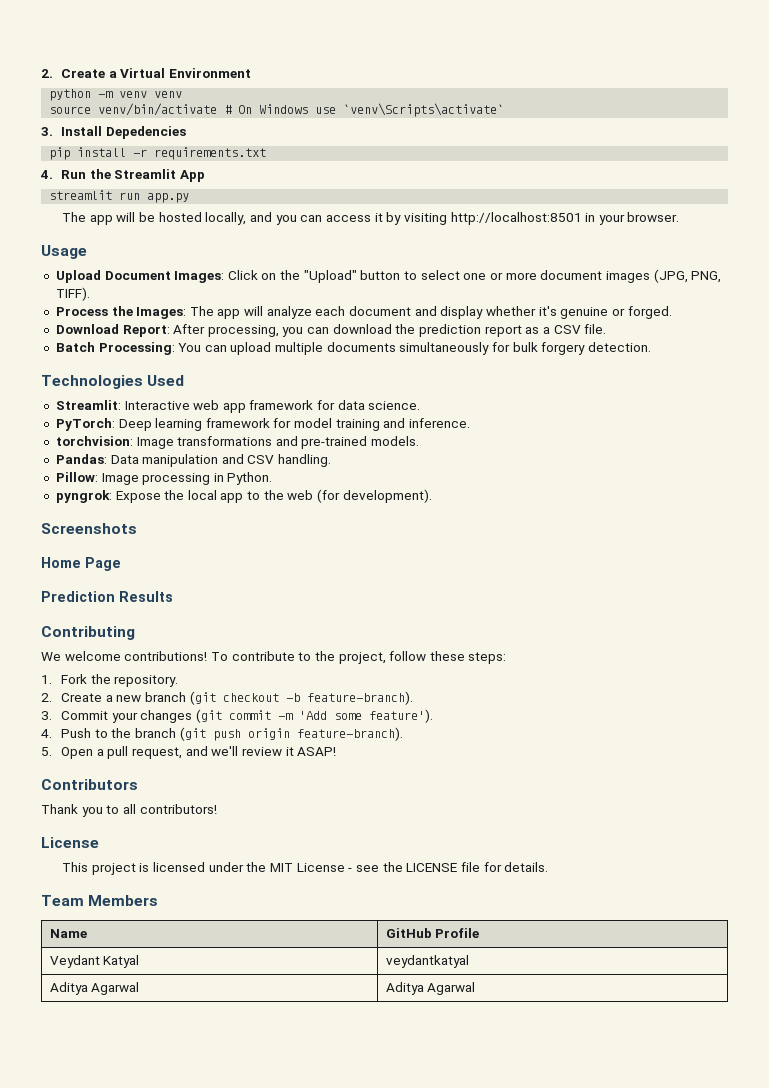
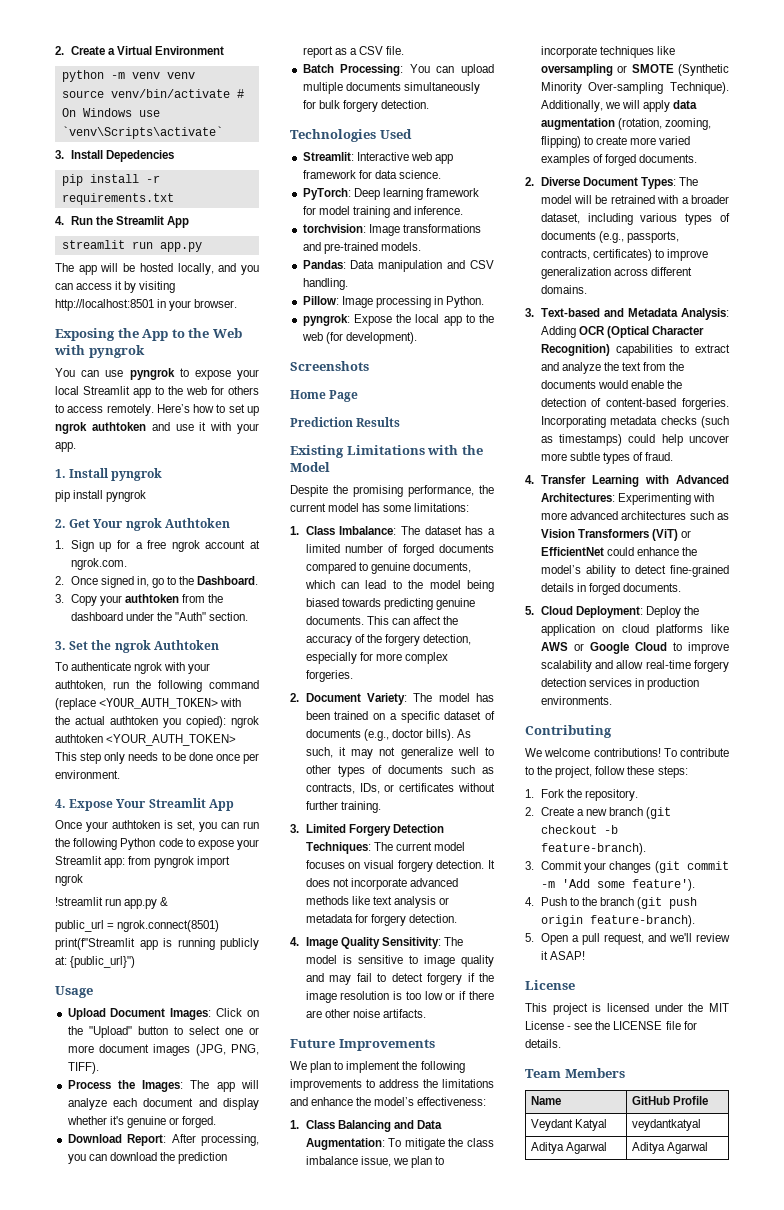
(680, 217) none -> [55,328,242,341] [54,345,145,358] [55,368,259,380] [55,386,259,398] [55,404,259,416] [55,422,259,434] [55,442,76,452] [55,468,163,481] [55,490,147,502] [55,518,230,531] [55,540,260,552] [70,558,127,570] [55,576,259,588] [55,594,224,606] [70,612,249,621] [55,640,219,653] [55,662,211,674] [55,680,259,692] [55,698,242,710] [55,716,259,728] [55,734,237,746] [55,752,259,764] [55,770,120,779] [55,798,234,811] [55,820,259,832] [55,838,259,850] [55,856,231,868] [55,874,83,886] [55,897,169,909] [55,920,220,932] [55,938,259,950] [55,956,136,968] // Exposing the App to the Web with pyngrok // You can use pyngrok to expose your local Streamlit app to the web for others to access remotely. Here’s how to set up ngrok authtoken and use it with your app. // 1. Install pyngrok // pip install pyngrok // 2. Get Your ngrok Authtoken // 1. Sign up for a free ngrok account at ngrok.com. // 2. Once signed in, go to the Dashboard. // 3. Copy your authtoken from the dashboard under the "Auth" section. // 3. Set the ngrok Authtoken // To authenticate ngrok with your authtoken, run the following command (replace <YOUR_AUTH_TOKEN> with the actual authtoken you copied): ngrok authtoken <YOUR_AUTH_TOKEN> This step only needs to be done once per environment. // 4. Expose Your Streamlit App // Once your authtoken is set, you can run the following Python code to expose your Streamlit app: from pyngrok import ngrok // !streamlit run app.py & // public_url = ngrok.connect(8501) print(f"Streamlit app is running publicly at: {public_url}")
(173, 596) none -> [290,445,483,458] [290,462,330,472] [290,485,494,497] [290,503,470,512] [290,526,495,535] [305,544,494,556] [305,562,471,574] [304,580,494,592] [305,598,475,610] [305,616,459,625] [305,634,472,646] [305,652,448,664] [305,670,353,682] [290,693,494,705] [305,711,495,723] [305,729,472,741] [305,747,494,759] [305,765,494,777] [305,783,495,794] [305,801,381,813] [290,824,444,836] [305,842,465,854] [305,860,495,872] [305,878,458,890] [305,896,450,908] [305,914,457,926] [290,937,463,949] [305,955,494,967] [305,973,494,985] [305,991,494,1003] [305,1009,426,1018] [290,1039,435,1051] [290,1061,465,1073] [290,1079,494,1091] [290,1097,487,1106] [290,1120,442,1132] [305,1138,494,1150] [305,1156,445,1168] [540,46,675,58] [540,64,729,76] [540,82,729,94] [540,100,698,112] [540,118,711,130] [540,136,691,148] [540,154,697,166] [525,177,698,189] [540,195,729,204] [540,213,730,225] [540,231,679,243] [540,249,708,261] [540,267,692,279] [540,285,587,294] [525,308,729,320] [540,326,704,338] [540,344,730,356] [540,362,685,374] [540,380,682,389] [540,398,729,410] [540,416,729,428] [540,434,729,446] [540,452,674,464] [525,475,729,487] [540,493,714,505] [540,511,729,520] [540,529,691,541] [540,547,697,556] [540,565,729,577] [540,583,681,595] [525,606,699,618] [540,624,729,636] [540,642,729,654] [540,660,729,672] [540,678,699,690] [540,696,612,705] // Existing Limitations with the Model // Despite the promising performance, the current model has some limitations: // 1. Class Imbalance: The dataset has a limited number of forged documents compared to genuine documents, which can lead to the model being biased towards predicting genuine documents. This can affect the accuracy of the forgery detection, especially for more complex forgeries. // 2. Document Variety: The model has been trained on a specific dataset of documents (e.g., doctor bills). As such, it may not generalize well to other types of documents such as contracts, IDs, or certificates without further training. // 3. Limited Forgery Detection Techniques: The current model focuses on visual forgery detection. It does not incorporate advanced methods like text analysis or metadata for forgery detection. // 4. Image Quality Sensitivity: The model is sensitive to image quality and may fail to detect forgery if the image resolution is too low or if there are other noise artifacts. // Future Improvements // We plan to implement the following improvements to address the limitations and enhance the model’s effectiveness: // 1. Class Balancing and Data Augmentation: To mitigate the class imbalance issue, we plan to incorporate techniques like oversampling or SMOTE (Synthetic Minority Over-sampling Technique). Additionally, we will apply data augmentation (rotation, zooming, flipping) to create more varied examples of forged documents. // 2. Diverse Document Types: The model will be retrained with a broader dataset, including various types of documents (e.g., passports, contracts, certificates) to improve generalization across different domains. // 3. Text-based and Metadata Analysis: Adding OCR (Optical Character Recognition) capabilities to extract and analyze the text from the documents would enable the detection of content-based forgeries. Incorporating metadata checks (such as timestamps) could help uncover more subtle types of fraud. // 4. Transfer Learning with Advanced Architectures: Experimenting with more advanced architectures such as Vision Transformers (ViT) or EfficientNet could enhance the model’s ability to detect fine-grained details in forged documents. // 5. Cloud Deployment: Deploy the application on cloud platforms like AWS or Google Cloud to improve scalability and allow real-time forgery detection services in production environments.
[41,779,138,790] [41,804,217,817] // Contributors // Thank you to all contributors! -> (585, 955) none

